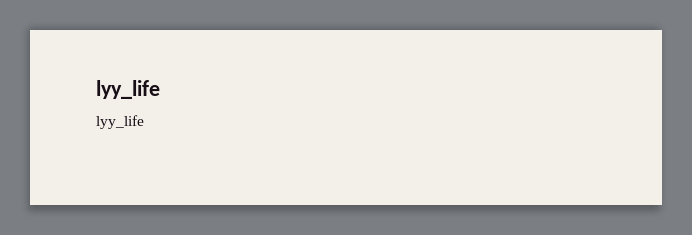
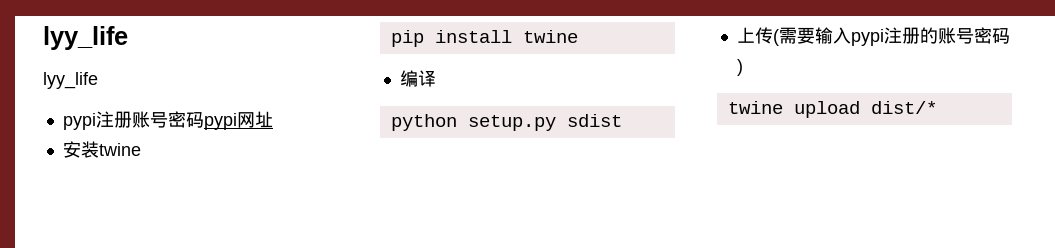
(144, 122) none -> [62,111,273,130] [62,141,141,158] [390,30,578,47] [399,70,436,87] [390,114,622,131] [736,27,1010,46] [736,59,743,76] [727,101,937,118] // pypi注册账号密码pypi网址 // 安装twine // pip install twine // 编译 // python setup.py sdist // 上传(需要输入pypi注册的账号密码) // twine upload dist/*

